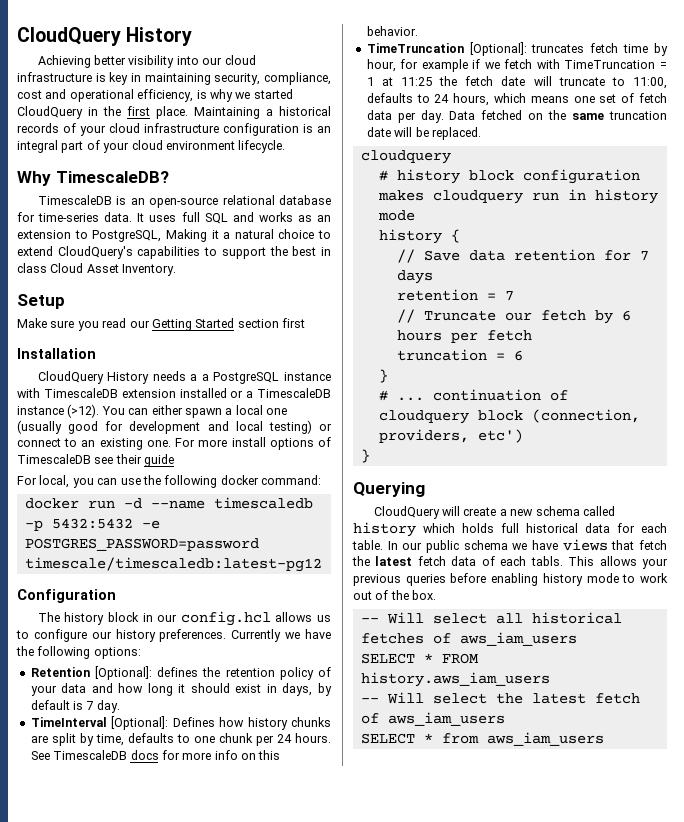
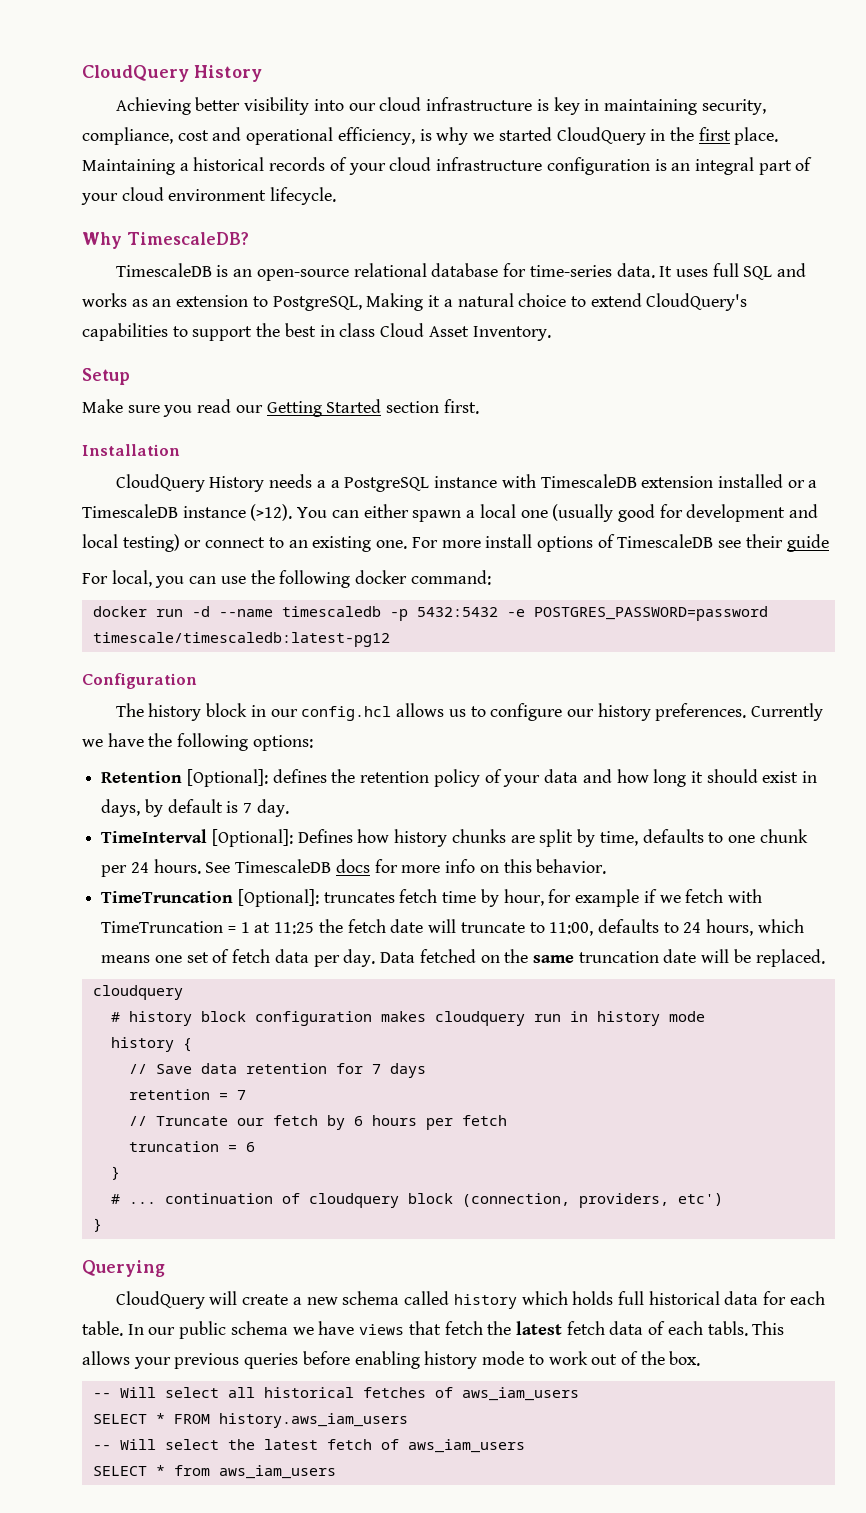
[282,318,305,328] first -> [443,399,479,414] first.

